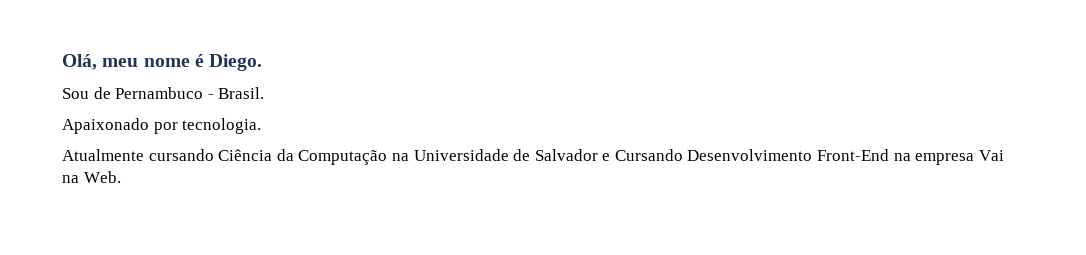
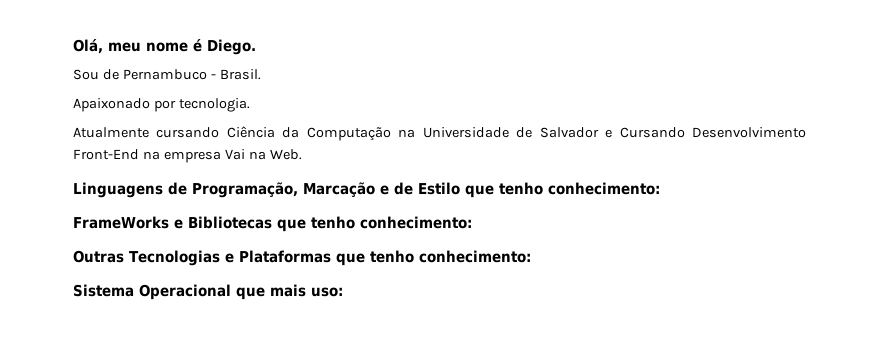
(121, 177) none -> [73,182,660,198] [73,216,472,232] [73,250,531,266] [73,284,343,300] // Linguagens de Programação, Marcação e de Estilo que tenho conhecimento: // FrameWorks e Bibliotecas que tenho conhecimento: // Outras Tecnologias e Plataformas que tenho conhecimento: // Sistema Operacional que mais uso:

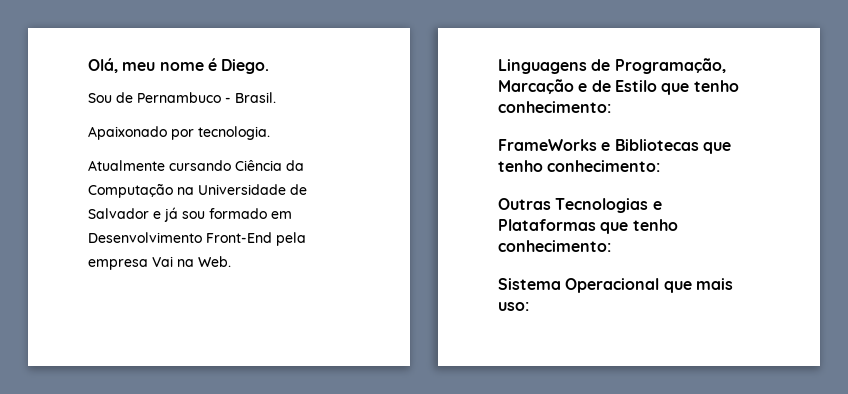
[619,127,685,138] Cursando -> [164,207,292,222] já sou formado em
[142,151,160,160] na -> [276,232,306,246] pela

